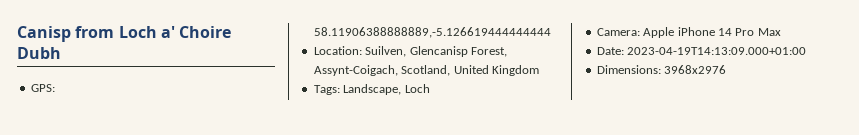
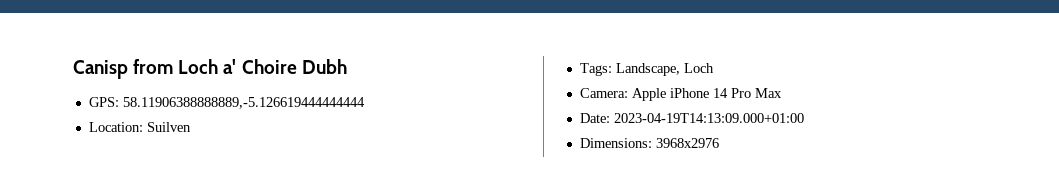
[365,46,507,57] [313,65,539,76] Suilven, Glencanisp Forest, Assynt-Coigach, Scotland, United Kingdom -> [146,122,191,132] Suilven

